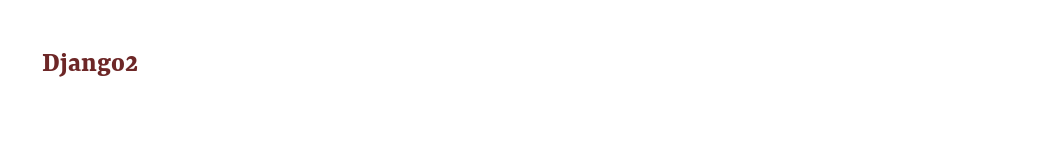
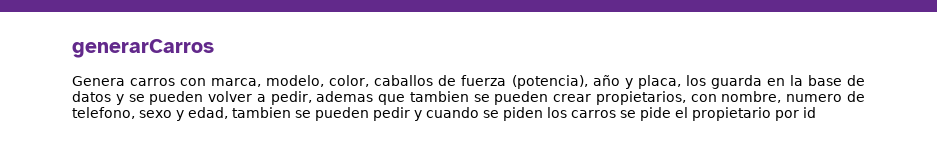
[42,53,138,77] Django2 -> [72,39,214,58] [72,75,865,89] [72,91,865,105] [72,107,816,121] generarCarros // Genera carros con marca, modelo, color, caballos de fuerza (potencia), año y placa, los guarda en la base de datos y se pueden volver a pedir, ademas que tambien se pueden crear propietarios, con nombre, numero de telefono, sexo y edad, tambien se pueden pedir y cuando se piden los carros se pide el propietario por id

